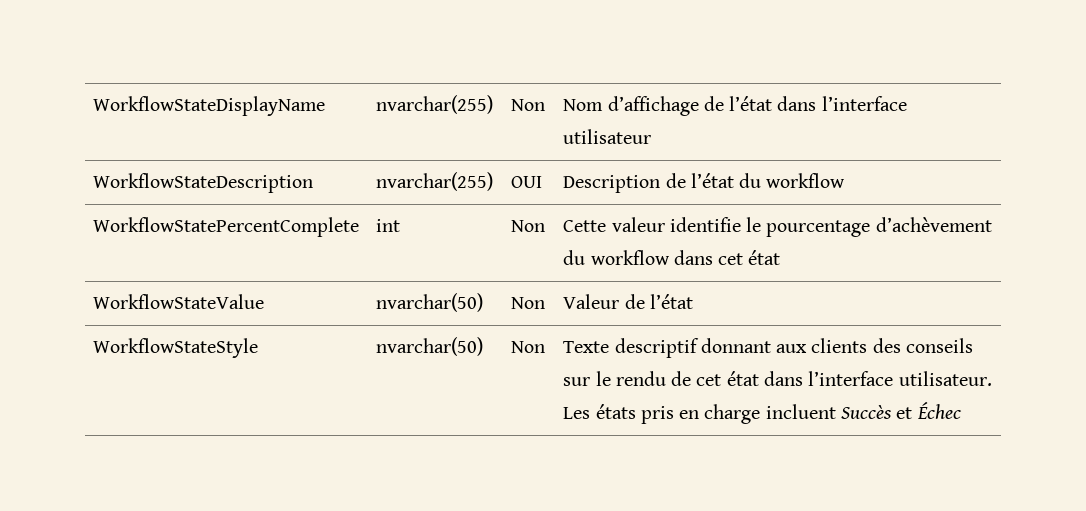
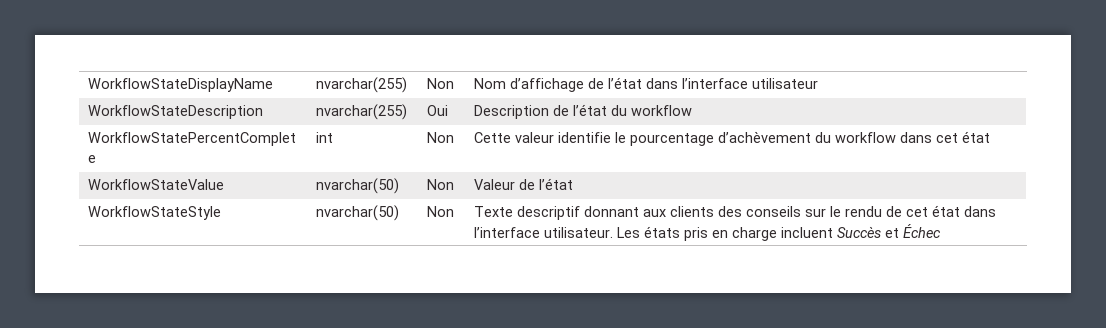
[511,176,543,188] OUI -> [427,105,449,116] Oui

